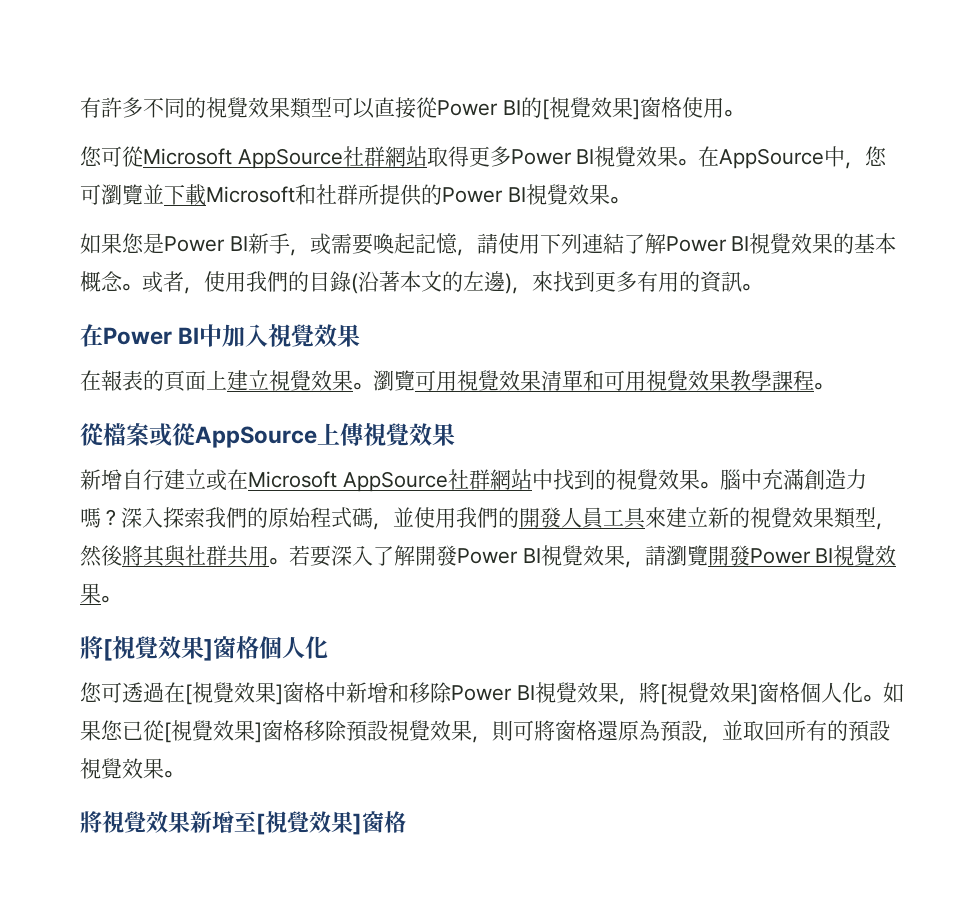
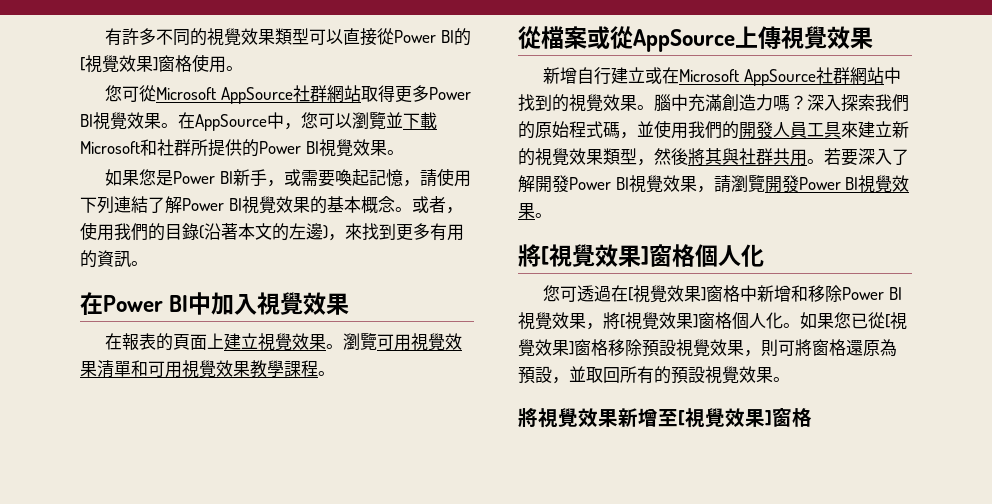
(101, 194) none -> [335,113,352,128] 以

